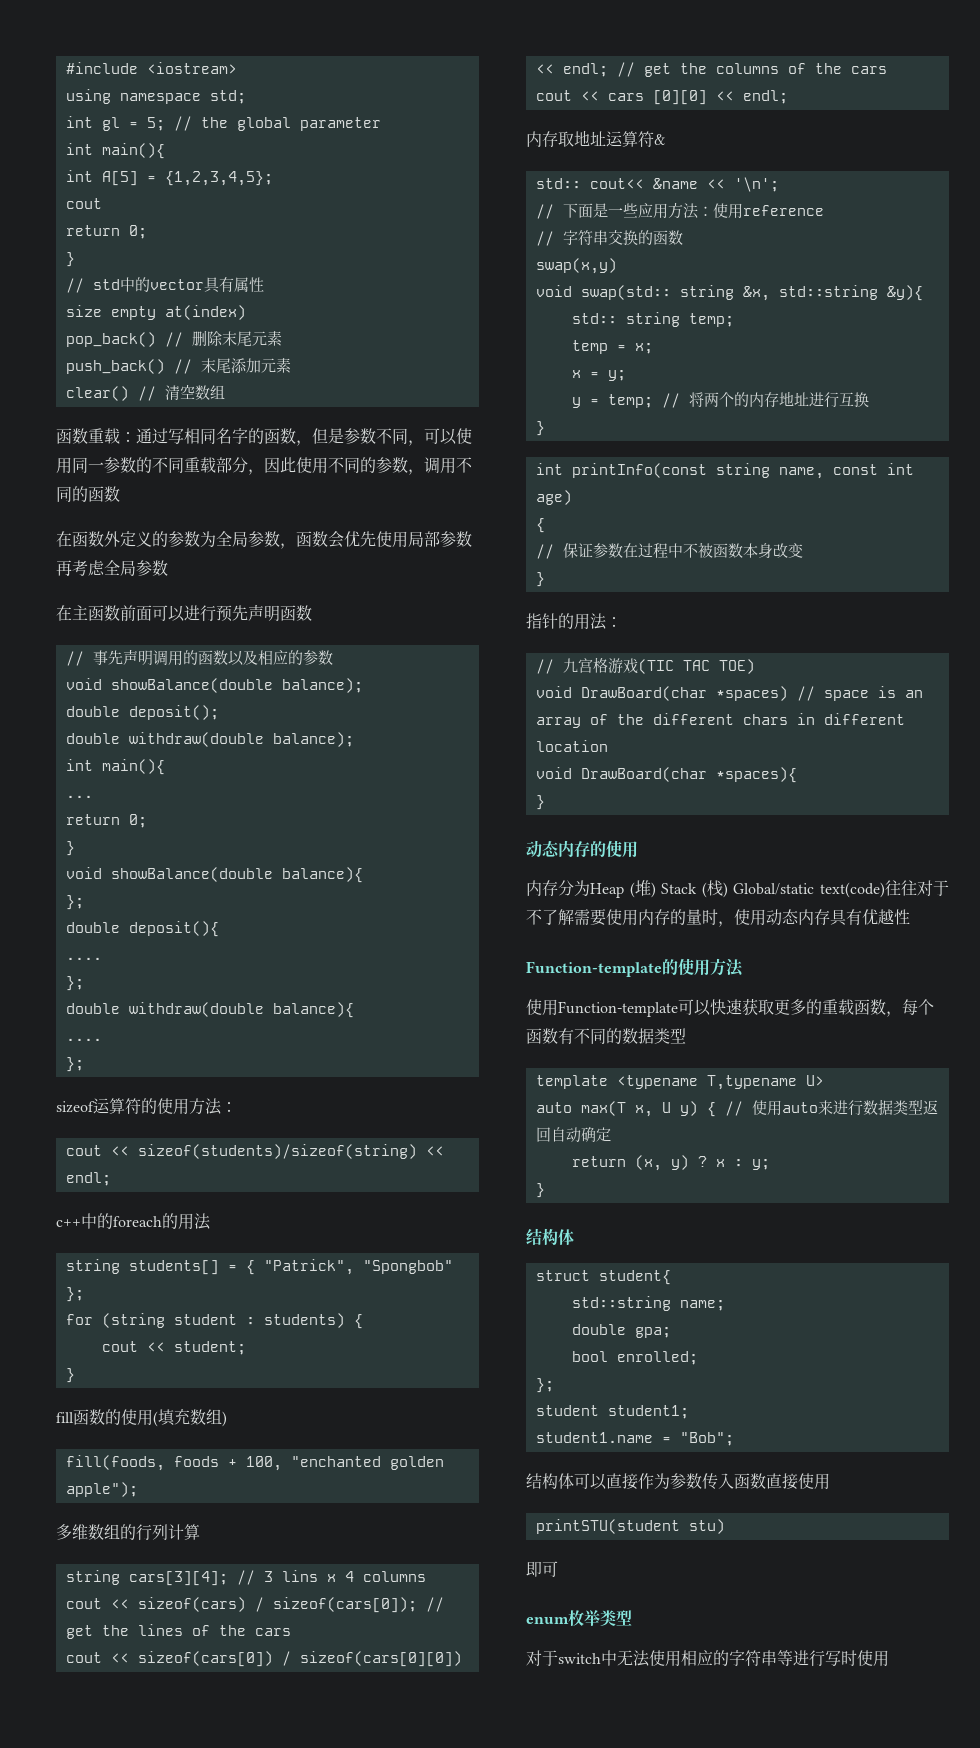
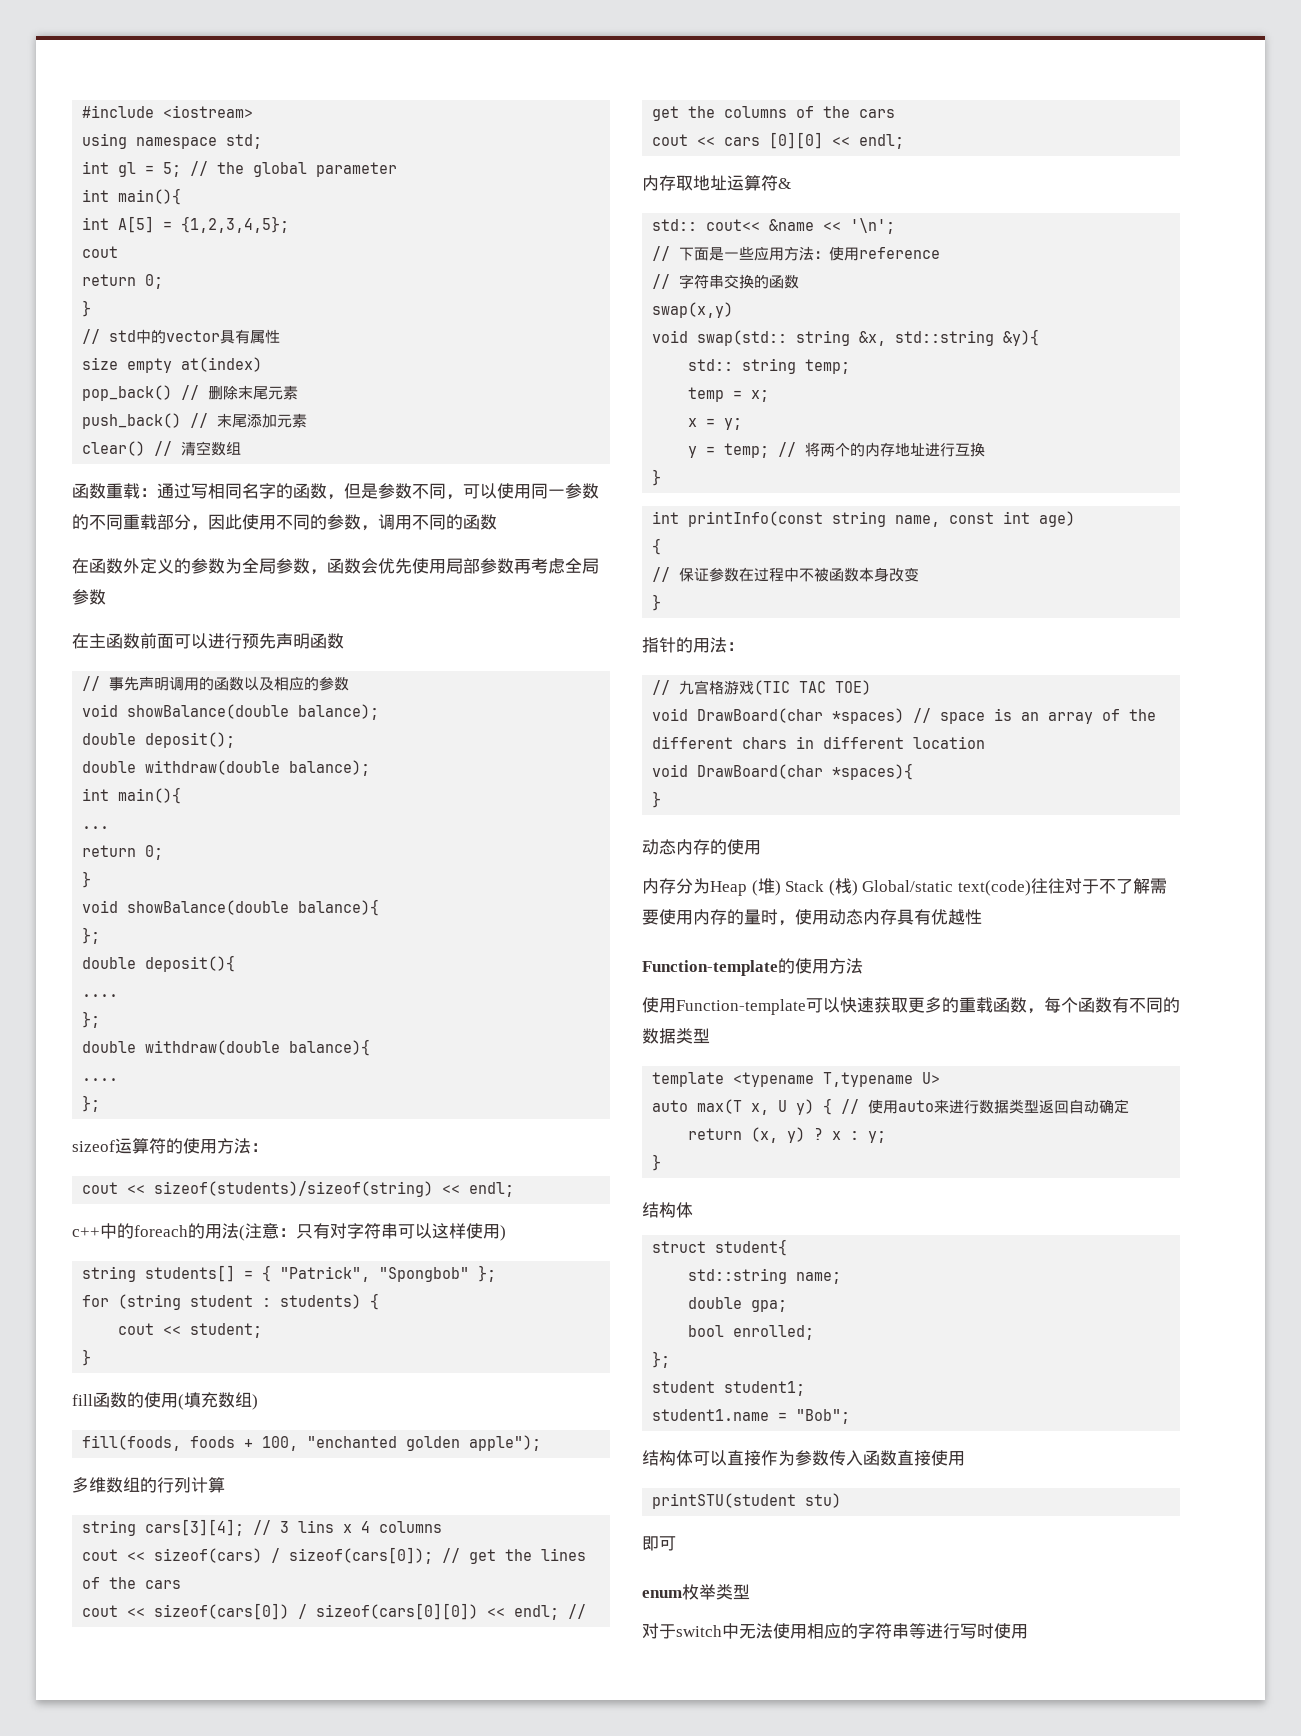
(211, 1221) none -> [239,1223,506,1241] (注意：只有对字符串可以这样使用)

